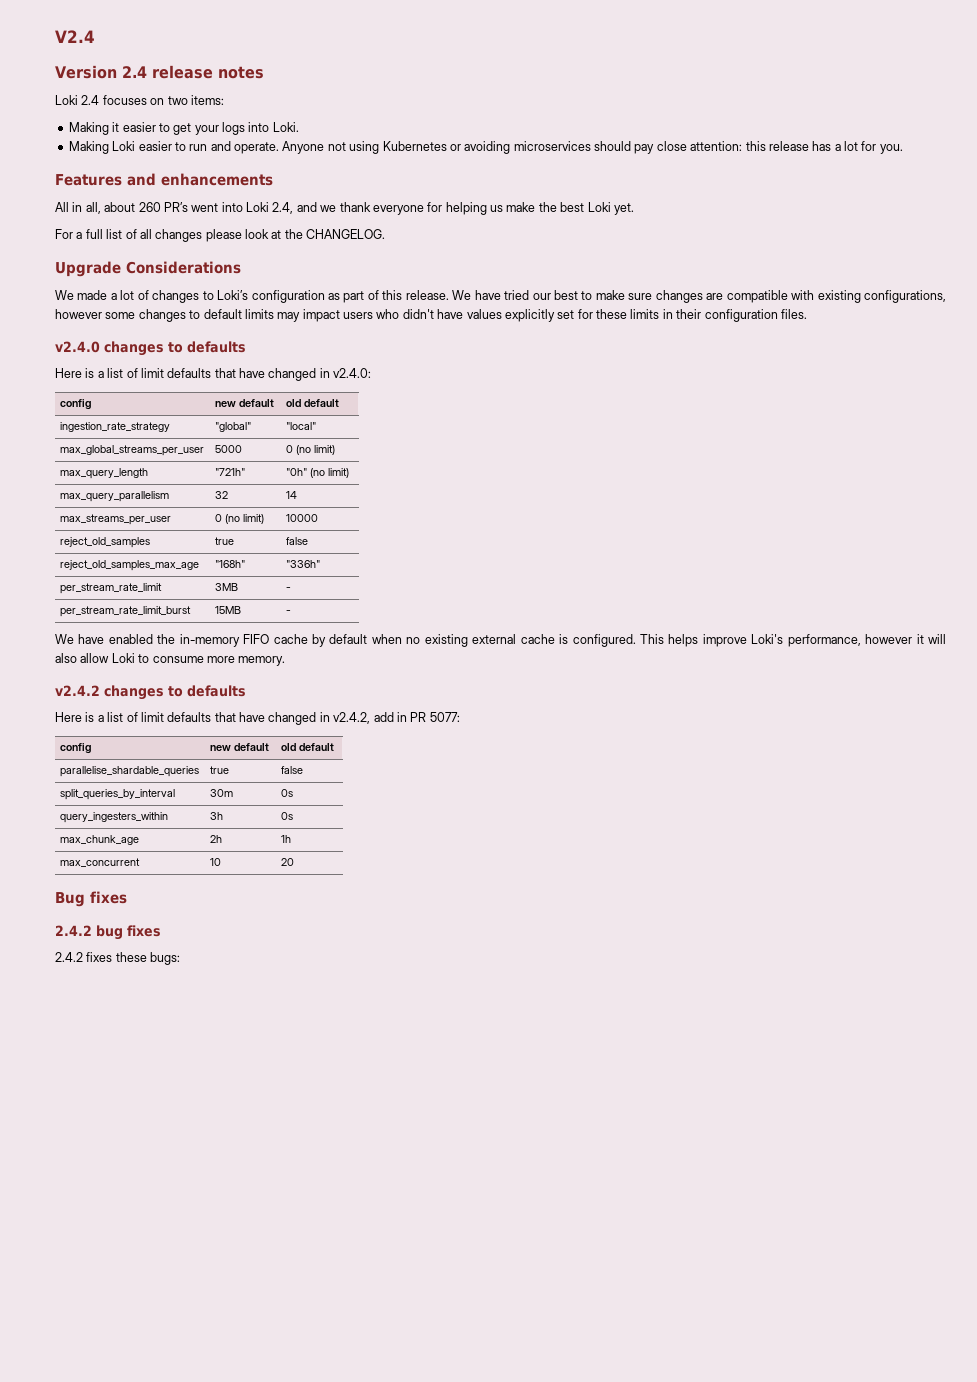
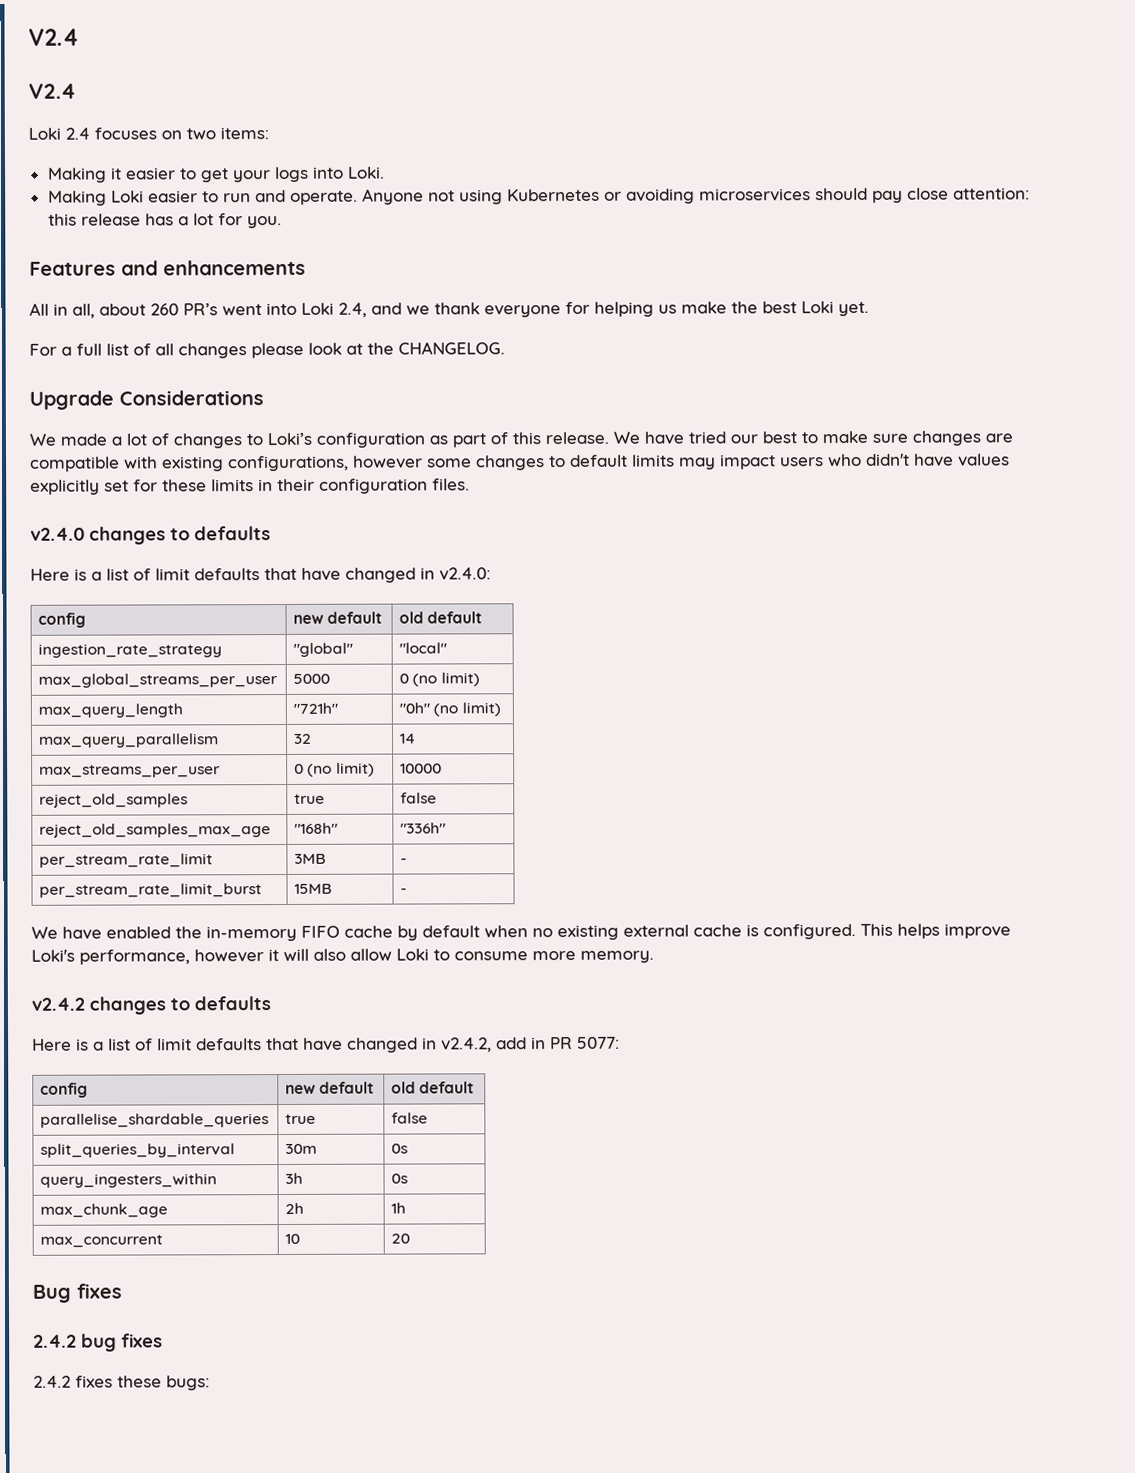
[55,30,95,43] [55,65,264,79] V2.4 // Version 2.4 release notes -> [28,28,79,46] [28,83,76,99] V2.4 // V2.4

